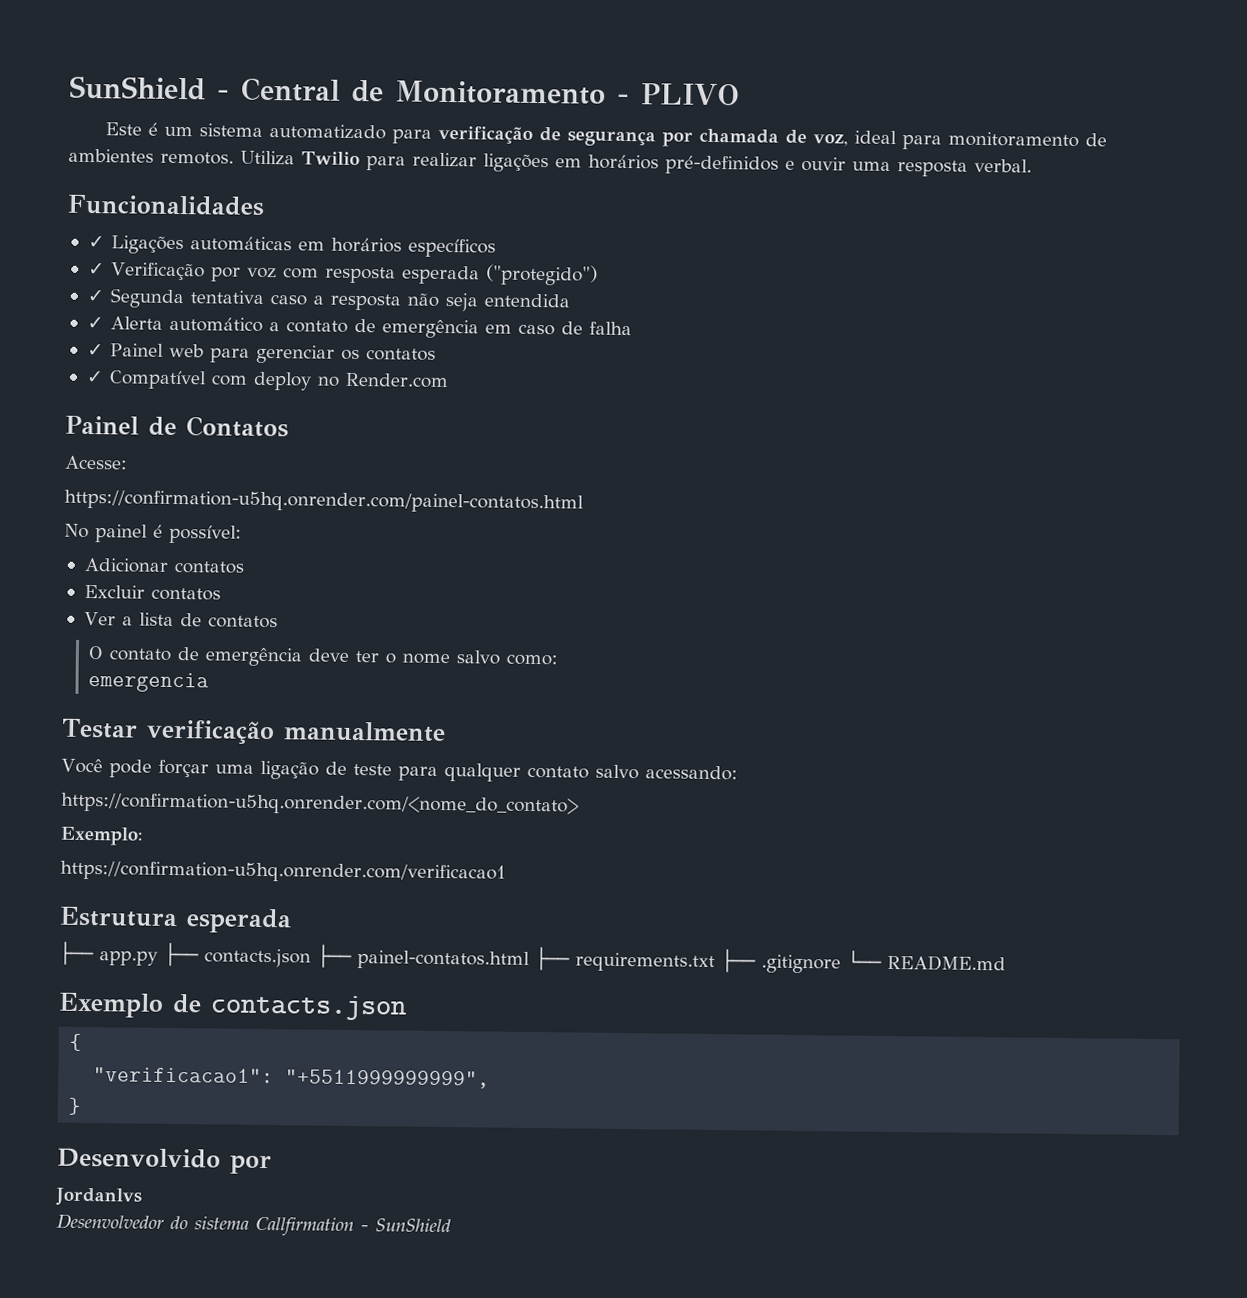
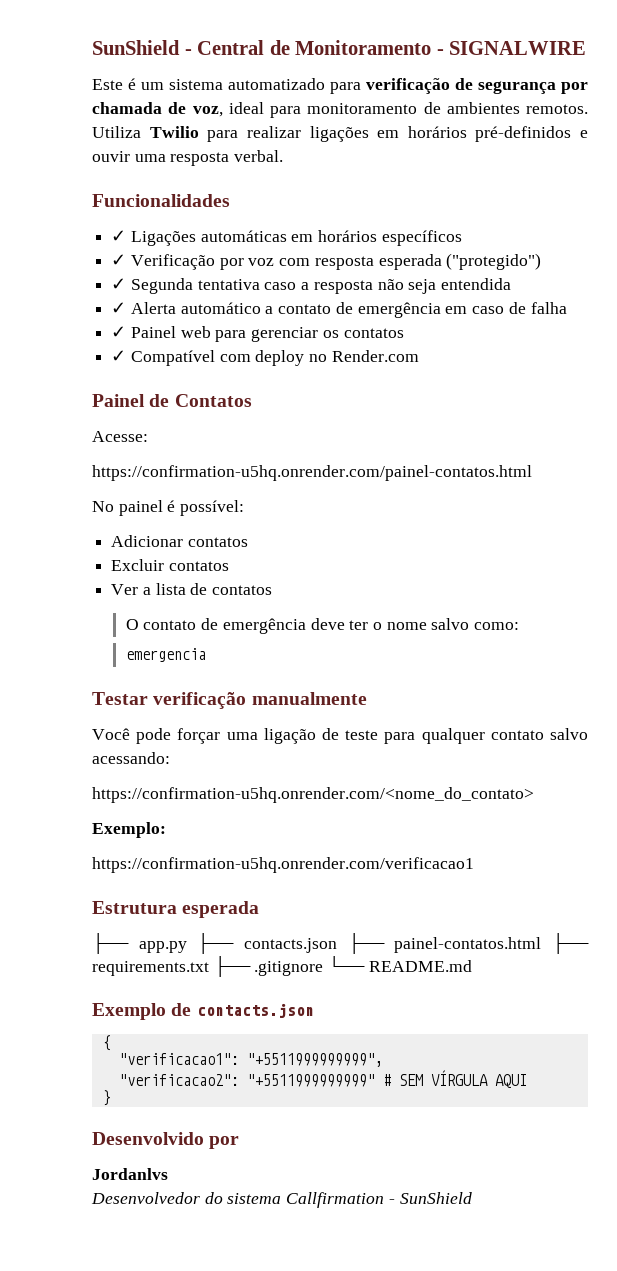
[641,83,740,106] PLIVO -> [449,41,587,55] SIGNALWIRE
(491, 1079) none -> [118,1070,527,1088] // "verificacao2": "+5511999999999" # SEM VÍRGULA AQUI

